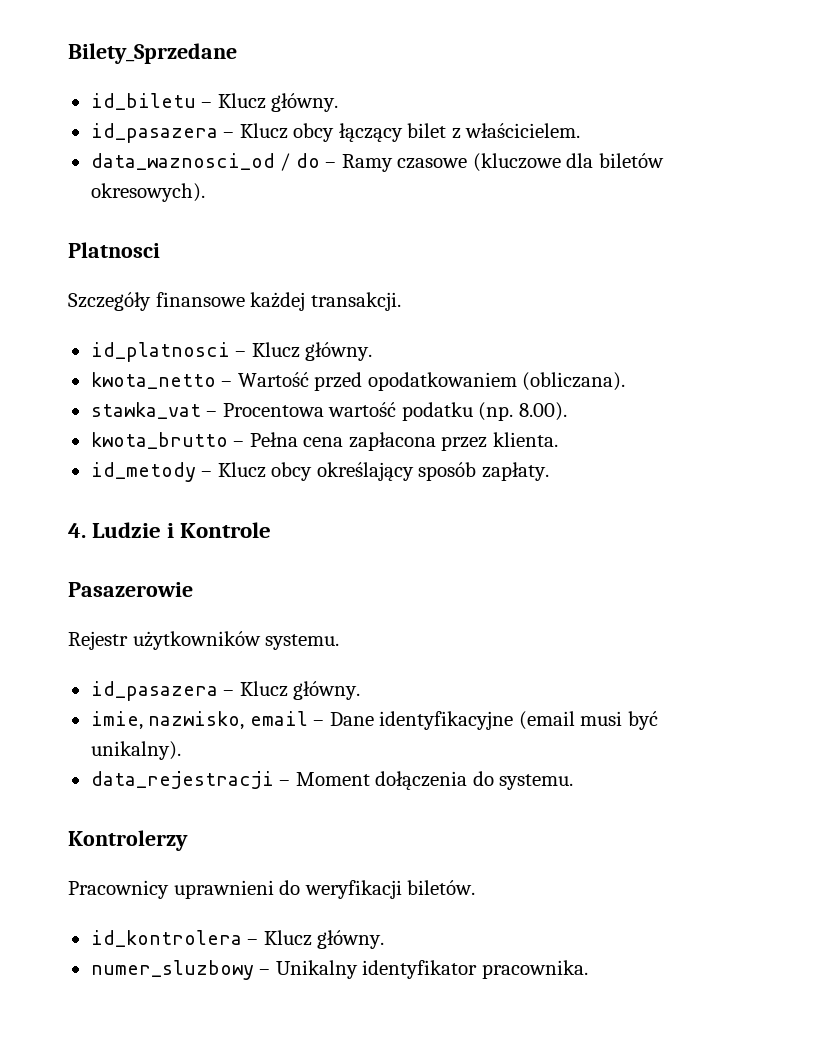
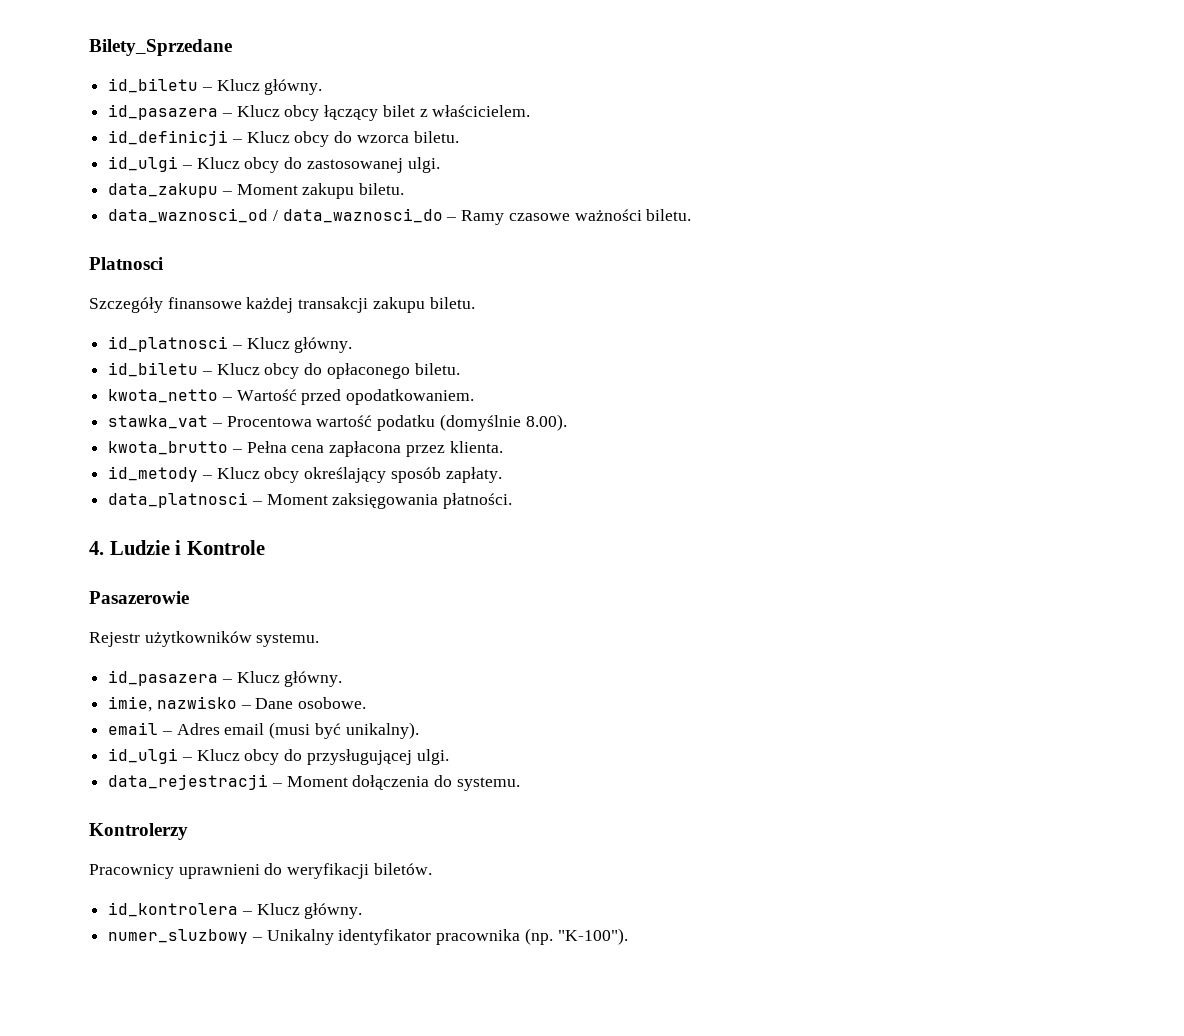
(581, 130) none -> [108,130,459,147] [108,156,440,173] [108,183,405,199] // id_definicji – Klucz obcy do wzorca biletu. // id_ulgi – Klucz obcy do zastosowanej ulgi. // data_zakupu – Moment zakupu biletu.
[295,153,320,168] do -> [282,208,443,223] data_waznosci_do
[472,153,664,172] [90,183,205,202] (kluczowe dla biletów okresowych). -> [574,209,692,221] ważności biletu.
[310,292,401,311] transakcji. -> [298,297,475,313] transakcji zakupu biletu.
(373, 351) none -> [108,362,460,379] // id_biletu – Klucz obcy do opłaconego biletu.
[367,372,626,391] opodatkowaniem (obliczana). -> [346,389,475,405] opodatkowaniem.
[478,402,514,421] (np. -> [439,414,521,431] (domyślnie
(549, 471) none -> [108,492,513,509] // data_platnosci – Moment zaksięgowania płatności.
[148,711,658,730] [90,741,181,760] nazwisko, email – Dane identyfikacyjne (email musi być unikalny). -> [156,696,367,709] [108,722,419,739] [108,748,449,765] nazwisko – Dane osobowe. // email – Adres email (musi być unikalny). // id_ulgi – Klucz obcy do przysługującej ulgi.
[481,960,588,979] pracownika. -> [436,928,628,945] pracownika (np. "K-100").

